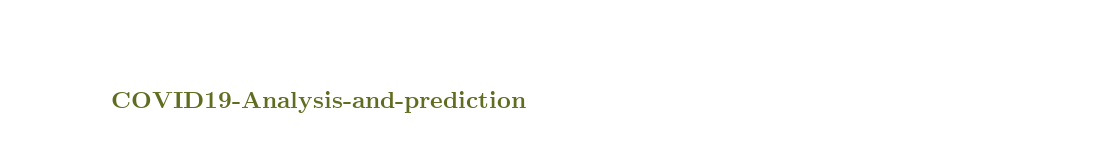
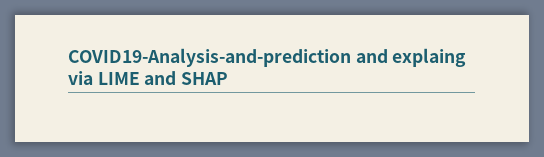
(526, 102) none -> [355,48,467,67] [68,71,229,85] and explaing via LIME and SHAP

